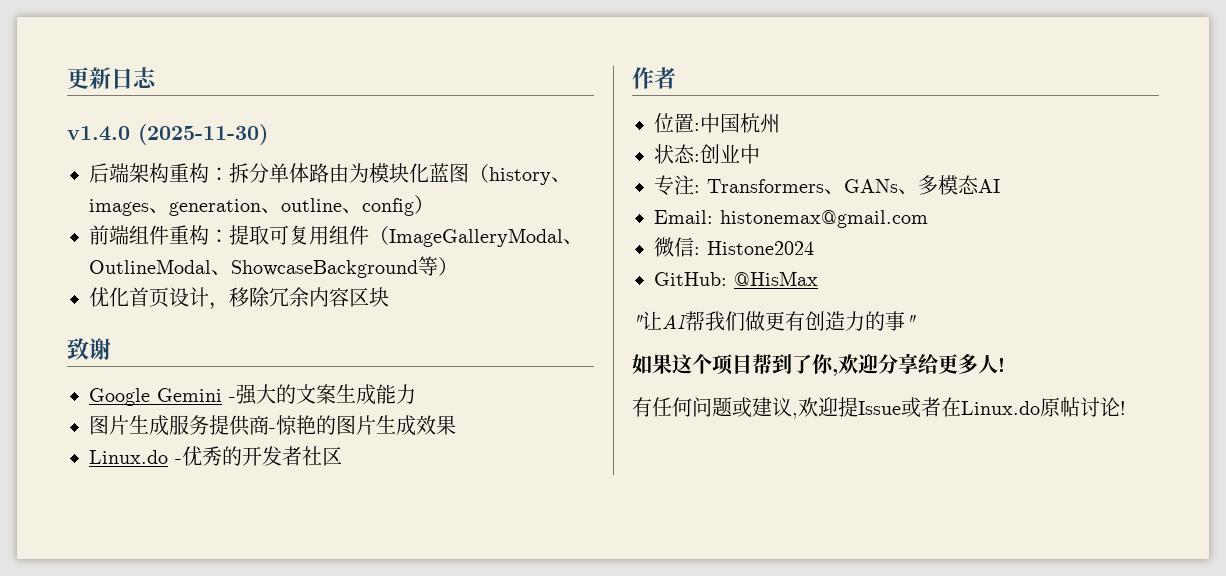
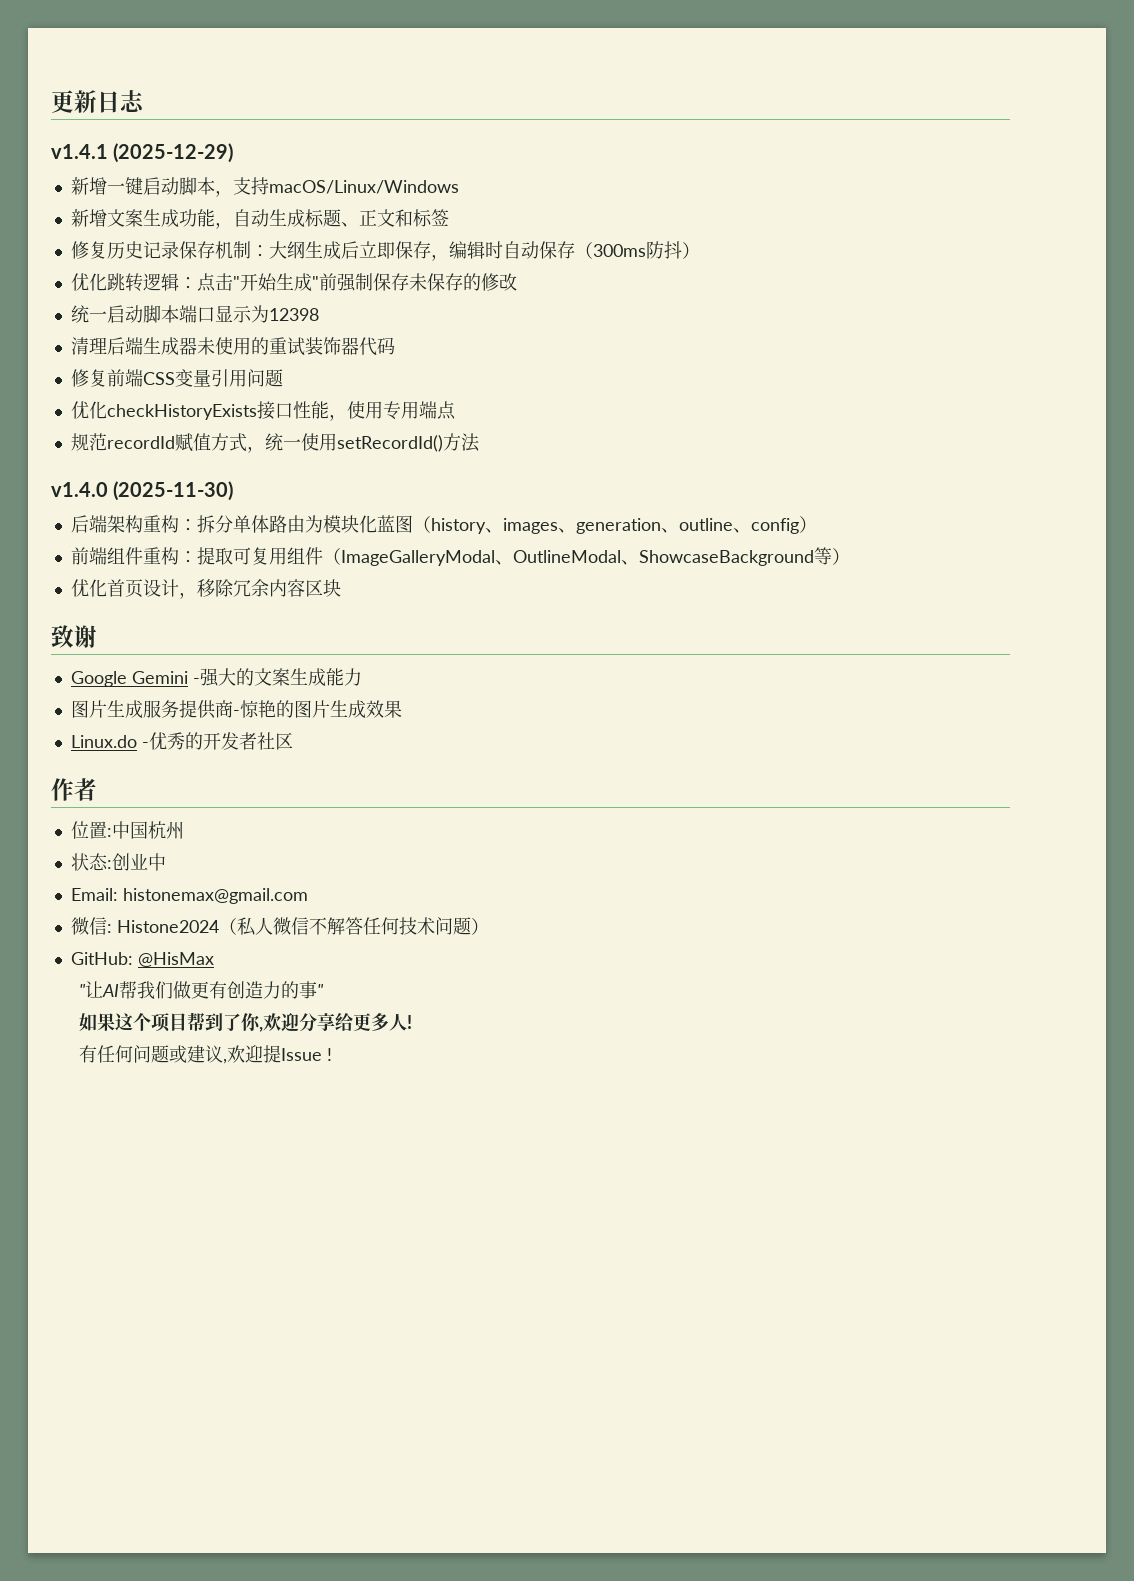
(157, 77) none -> [51,143,234,163] [70,177,459,197] [70,209,449,229] [70,241,700,261] [70,273,517,292] [70,305,319,323] [70,337,395,356] [70,369,283,387] [70,401,456,421] [70,433,480,453] // v1.4.1 (2025-12-29) // 新增一键启动脚本，支持macOS/Linux/Windows // 新增文案生成功能，自动生成标题、正文和标签 // 修复历史记录保存机制：大纲生成后立即保存，编辑时自动保存（300ms防抖） // 优化跳转逻辑：点击"开始生成"前强制保存未保存的修改 // 统一启动脚本端口显示为12398 // 清理后端生成器未使用的重试装饰器代码 // 修复前端CSS变量引用问题 // 优化checkHistoryExists接口性能，使用专用端点 // 规范recordId赋值方式，统一使用setRecordId()方法
[654,175,1000,196] // 专注: Transformers、GANs、多模态AI -> (166, 862) none
(814, 248) none -> [218,917,489,936] （私人微信不解答任何技术问题）
[901,397,1120,418] 或者在Linux.do原帖讨论 -> (322, 1054) none

